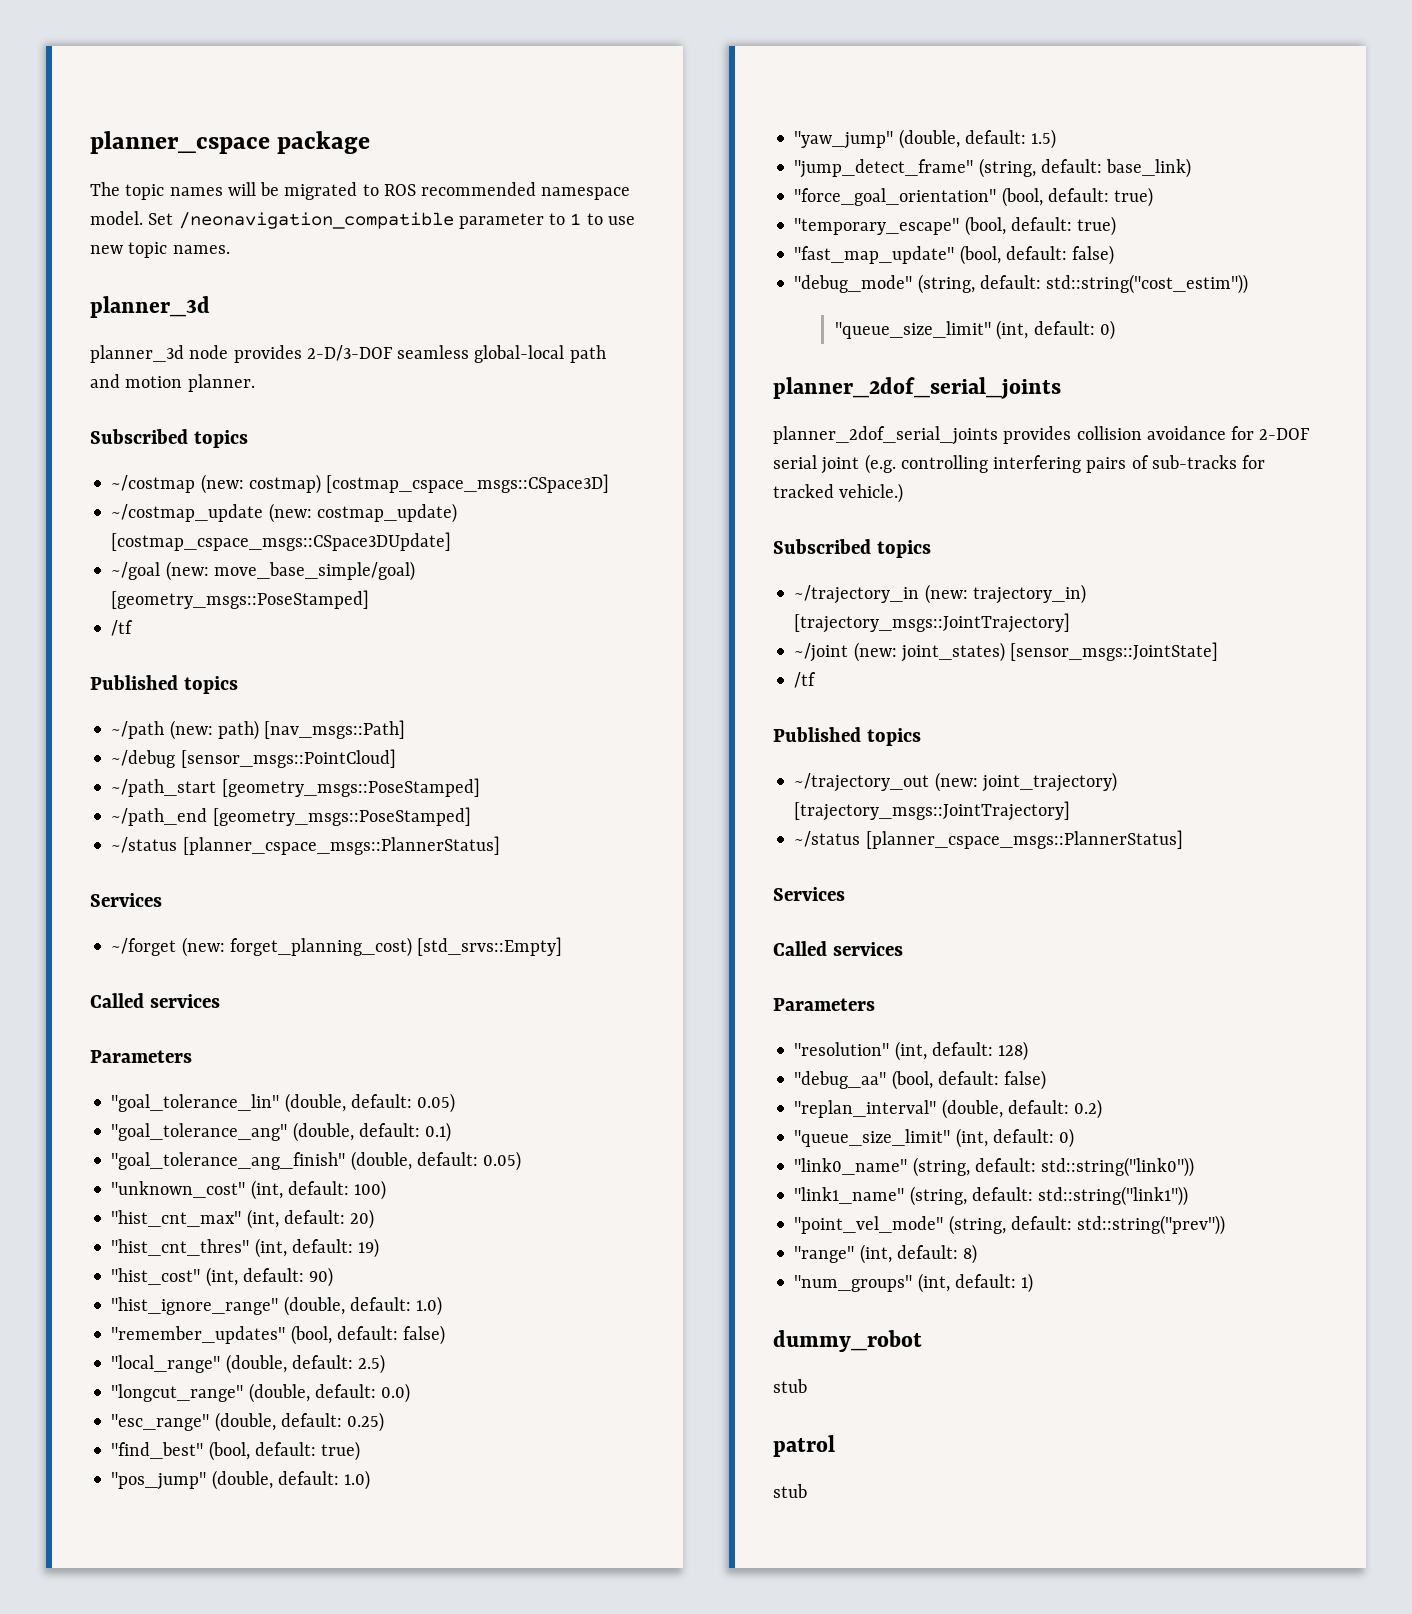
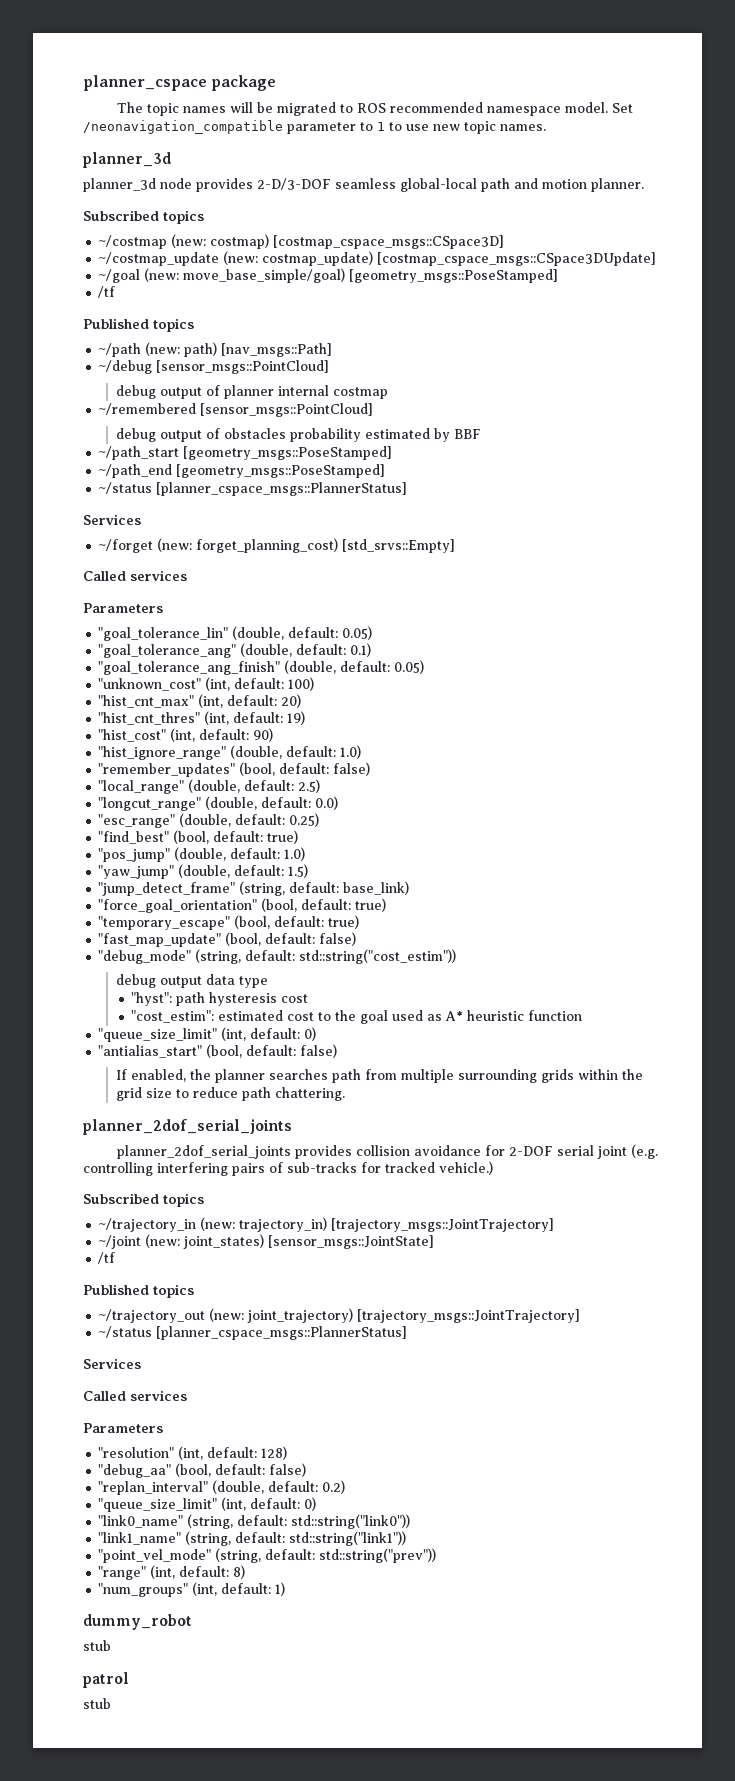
(396, 758) none -> [115,385,388,399] [98,403,374,417] [115,428,481,442] // debug output of planner internal costmap // ~/remembered [sensor_msgs::PointCloud] // debug output of obstacles probability estimated by BBF
[834,320,1115,340] "queue_size_limit" (int, default: 0) -> [115,974,268,988] [131,992,309,1006] [131,1010,583,1024] [98,1027,317,1042] [98,1044,338,1058] [115,1069,643,1083] [115,1087,345,1101] debug output data type // "hyst": path hysteresis cost // "cost_estim": estimated cost to the goal used as A* heuristic function // "queue_size_limit" (int, default: 0) // "antialias_start" (bool, default: false) // If enabled, the planner searches path from multiple surrounding grids within the grid size to reduce path chattering.

